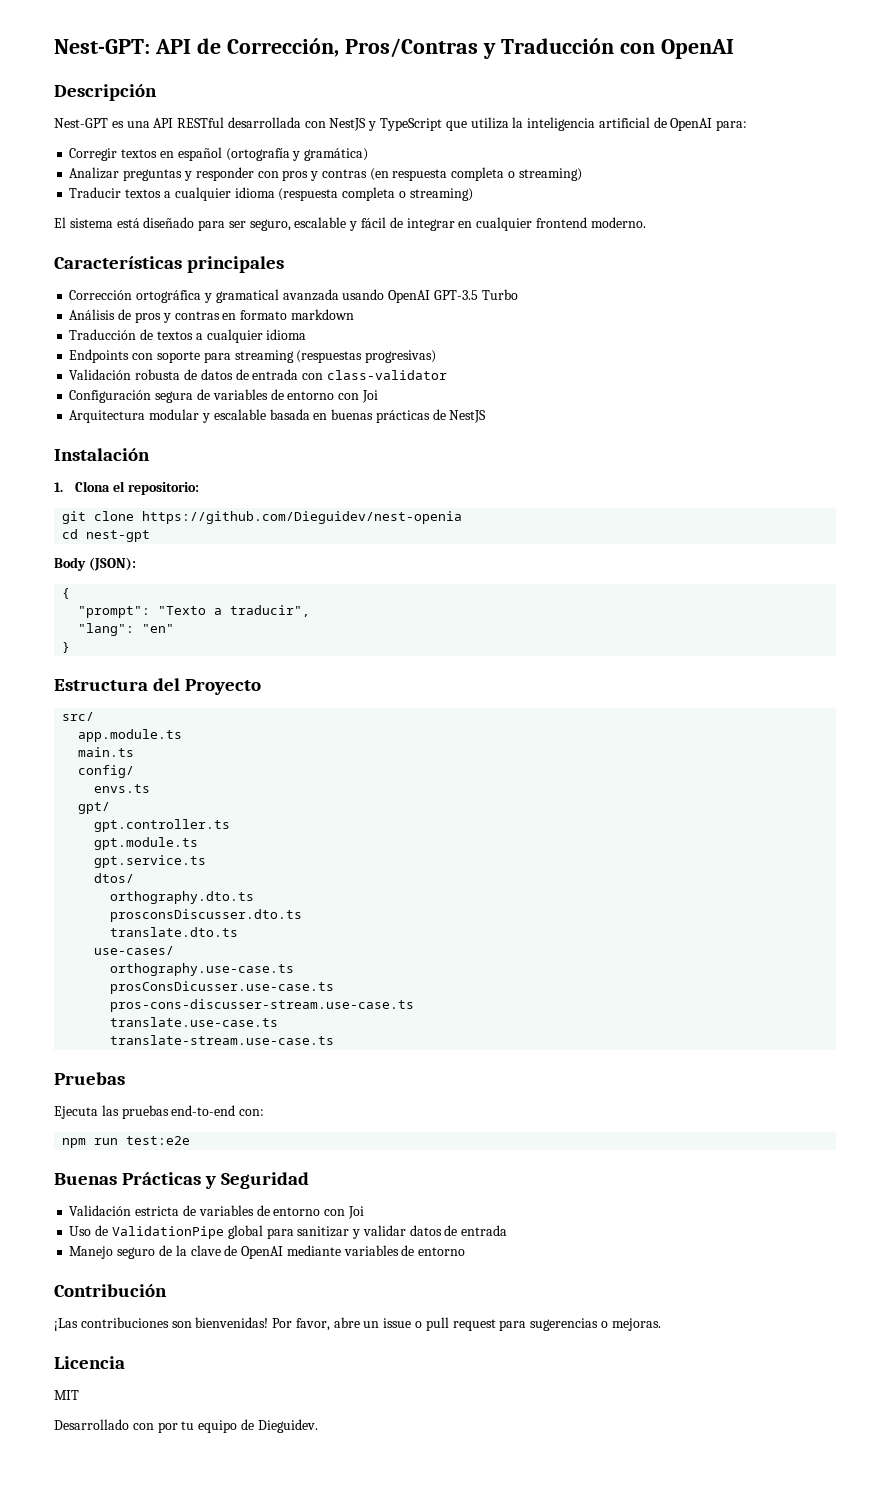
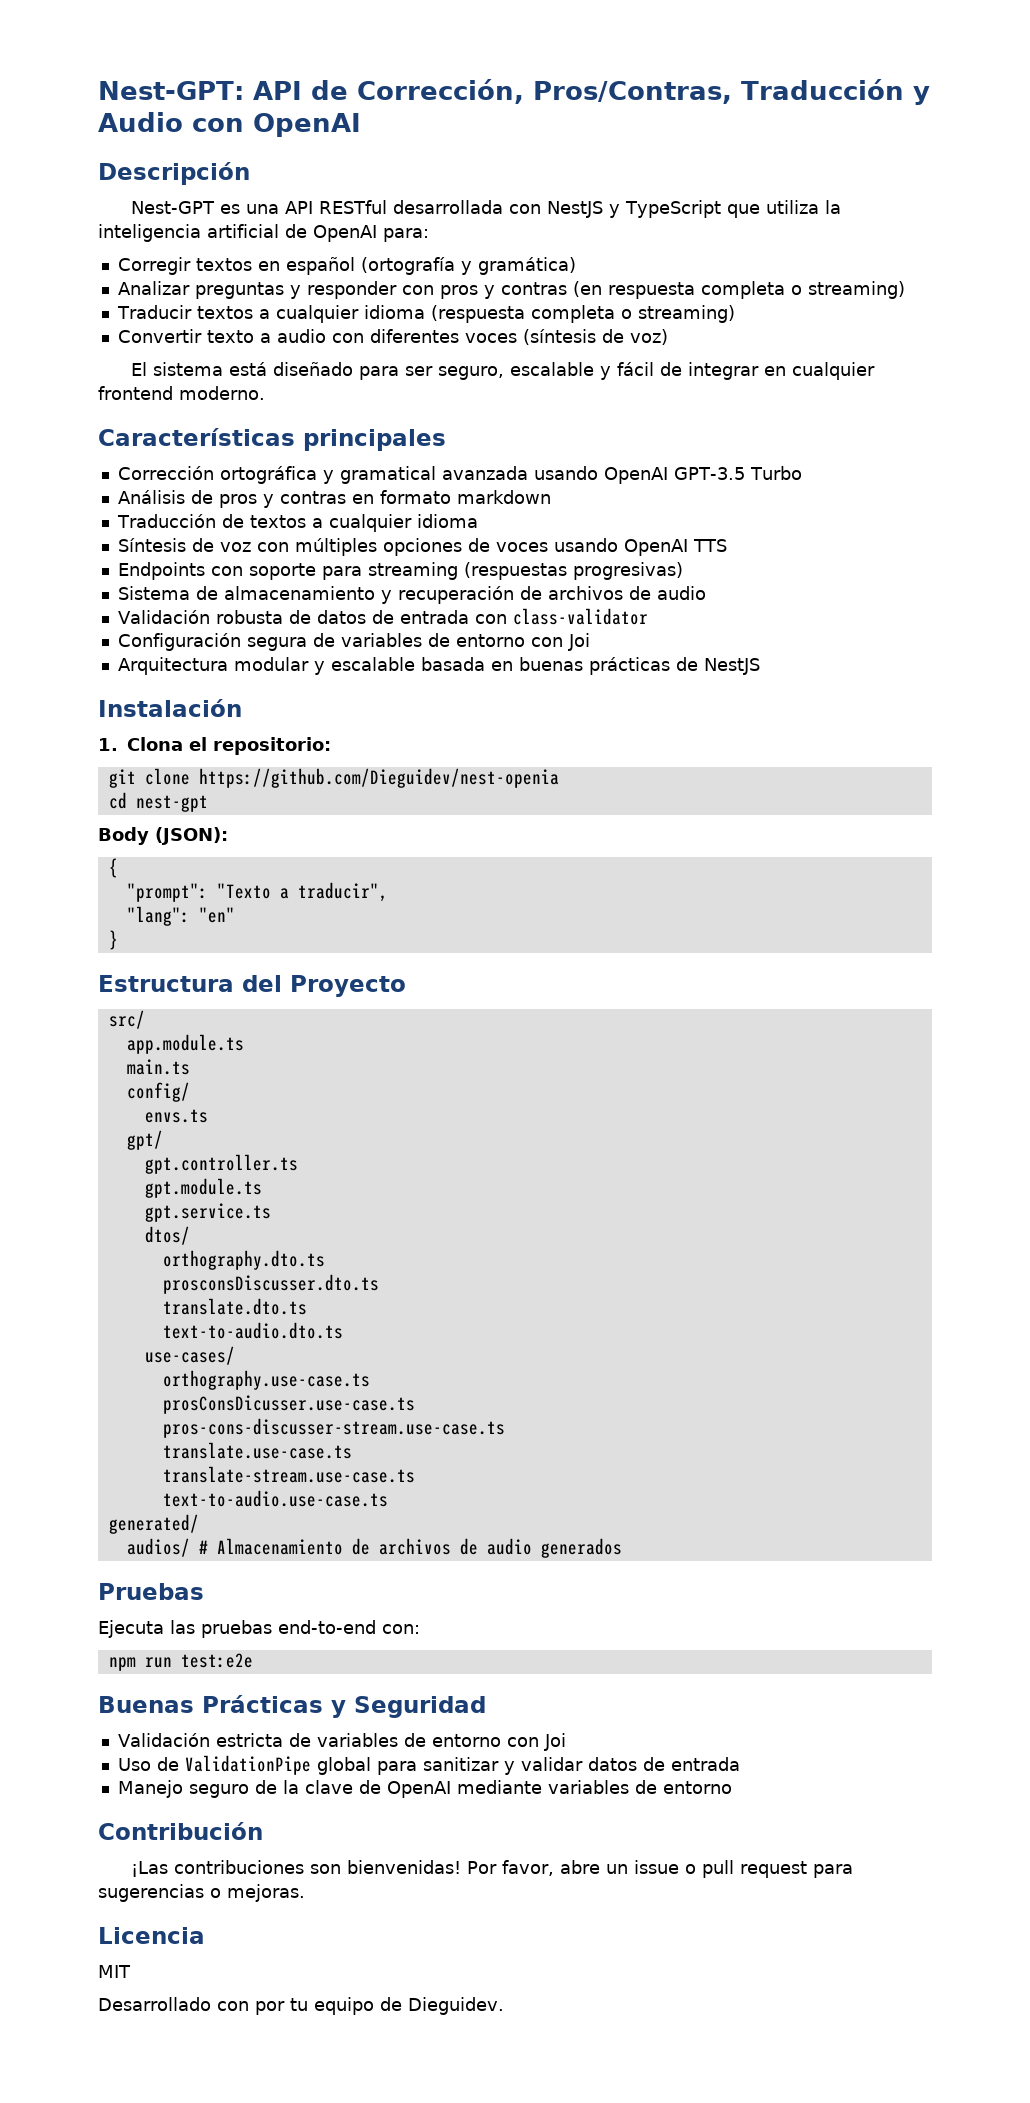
[344,38,614,59] Pros/Contras y Traducción -> [532,79,930,105] [98,112,183,132] Pros/Contras, Traducción y Audio
(473, 194) none -> [117,329,668,345] // Convertir texto a audio con diferentes voces (síntesis de voz)
(307, 334) none -> [117,538,727,556] // Síntesis de voz con múltiples opciones de voces usando OpenAI TTS
(437, 356) none -> [117,586,706,604] // Sistema de almacenamiento y recuperación de archivos de audio
(239, 932) none -> [162,1322,343,1339] // text-to-audio.dto.ts
(335, 1040) none -> [162,1490,388,1507] [108,1514,199,1534] [126,1538,622,1558] // text-to-audio.use-case.ts // generated/ // audios/ # Almacenamiento de archivos de audio generados

